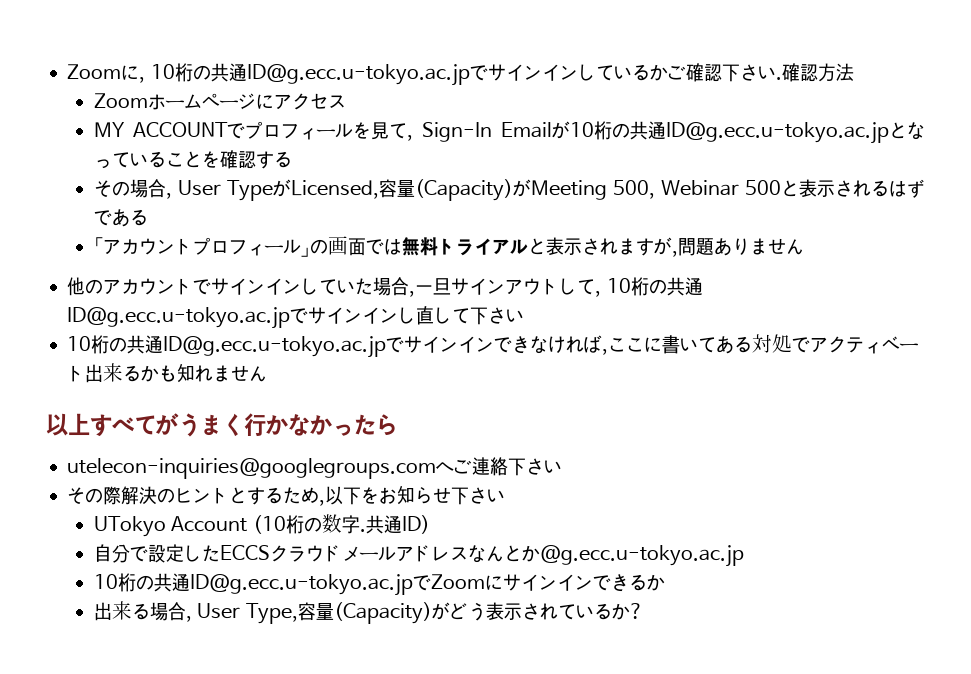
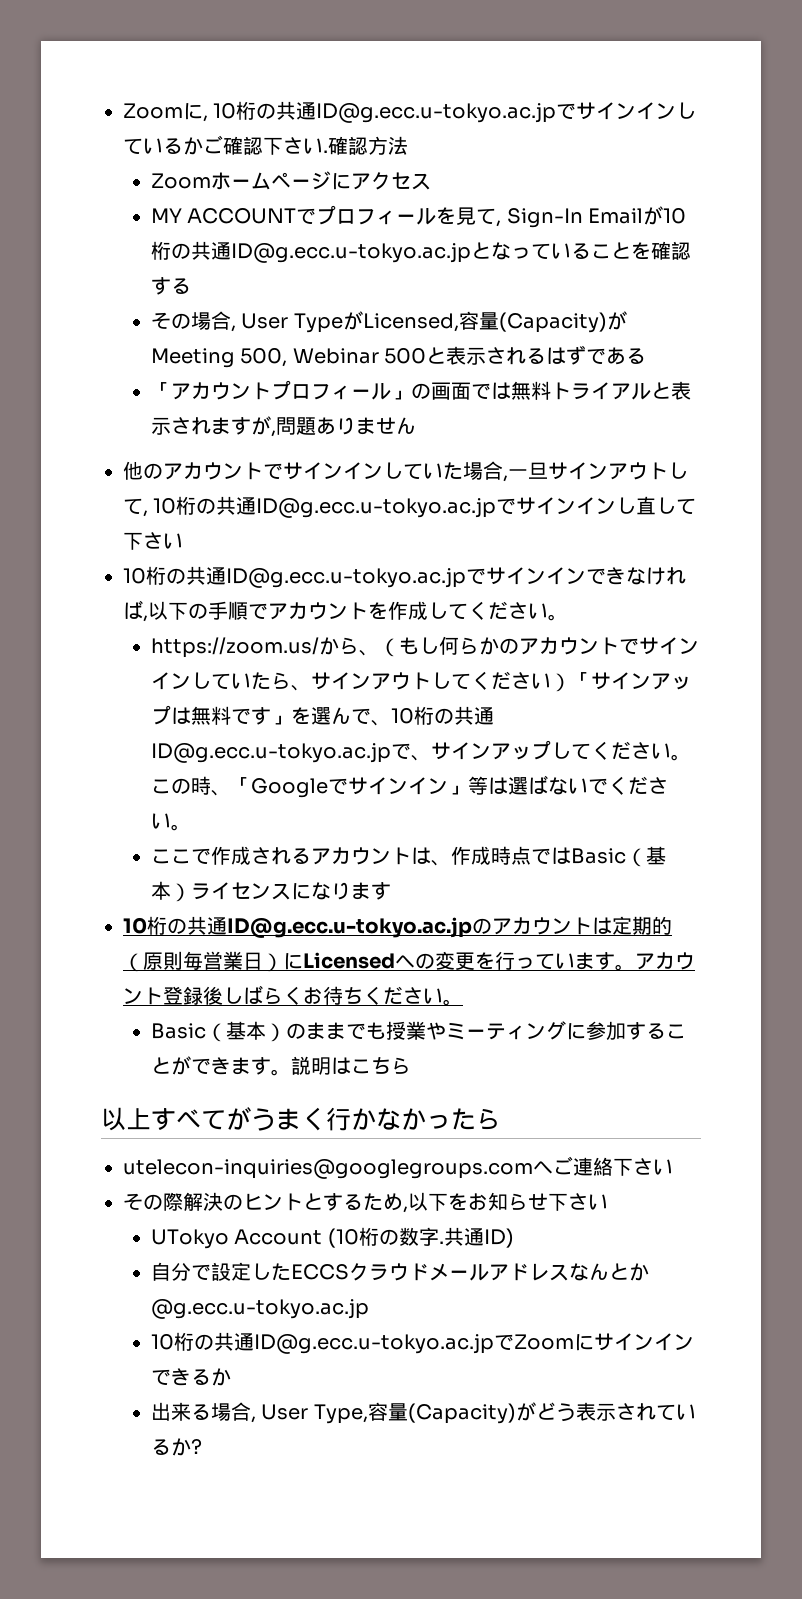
[608,334,919,354] [67,363,268,383] ここに書いてある対処でアクティベート出来るかも知れません -> [148,601,568,621] [151,636,700,658] [151,671,692,692] [151,705,495,726] [151,740,692,763] [151,775,669,798] [151,813,192,831] [151,846,667,867] [151,881,392,902] [123,916,672,938] [123,951,695,972] [123,985,463,1006] [151,1021,687,1042] [151,1056,412,1076] 以下の手順でアカウントを作成してください。 // https://zoom.us/から、（もし何らかのアカウントでサインインしていたら、サインアウトしてください）「サインアップは無料です」を選んで、10桁の共通ID@g.ecc.u-tokyo.ac.jpで、サインアップしてください。この時、「Googleでサインイン」等は選ばないでください。 // ここで作成されるアカウントは、作成時点ではBasic（基本）ライセンスになります // 10桁の共通ID@g.ecc.u-tokyo.ac.jpのアカウントは定期的（原則毎営業日）にLicensedへの変更を行っています。アカウント登録後しばらくお待ちください。 // Basic（基本）のままでも授業やミーティングに参加することができます。説明はこちら

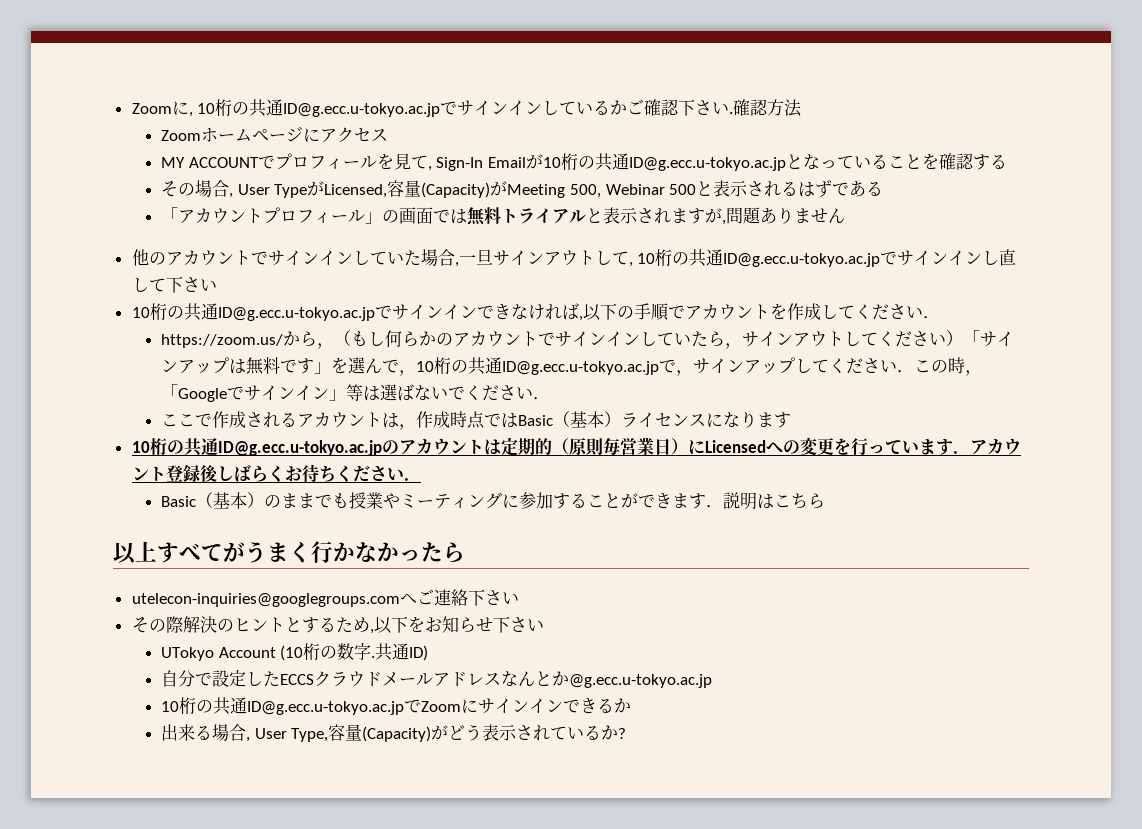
[548,614,568,621] 。 -> [922,316,940,319] ．
[359,650,380,656] 、 -> [317,343,335,349] ，
[291,685,312,691] 、 -> [725,343,743,349] ，
[371,706,495,726] [151,743,432,763] 、10桁の共通ID@g.ecc.u-tokyo.ac.jpで、 -> [399,357,694,376] ，10桁の共通ID@g.ecc.u-tokyo.ac.jpで，
[671,754,692,761] [151,776,232,796] 。この時、 -> [897,357,983,376] ．この時，
[171,824,192,831] 。 -> [533,397,551,400] ．
[431,860,452,866] 、 -> [399,424,417,430] ，
[615,964,635,971] 。 -> [952,451,970,454] ．
[443,999,463,1006] 。 -> [403,478,421,481] ．
[271,1069,292,1076] 。 -> [706,505,724,508] ．

